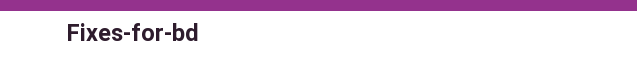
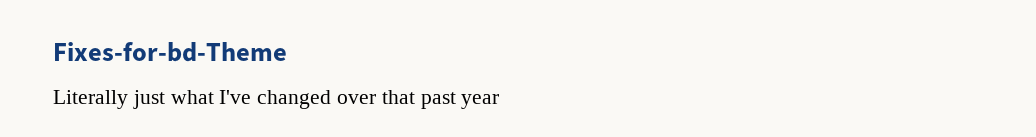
[67,23,199,41] Fixes-for-bd -> [53,42,287,62] [53,90,500,109] Fixes-for-bd-Theme // Literally just what I've changed over that past year

